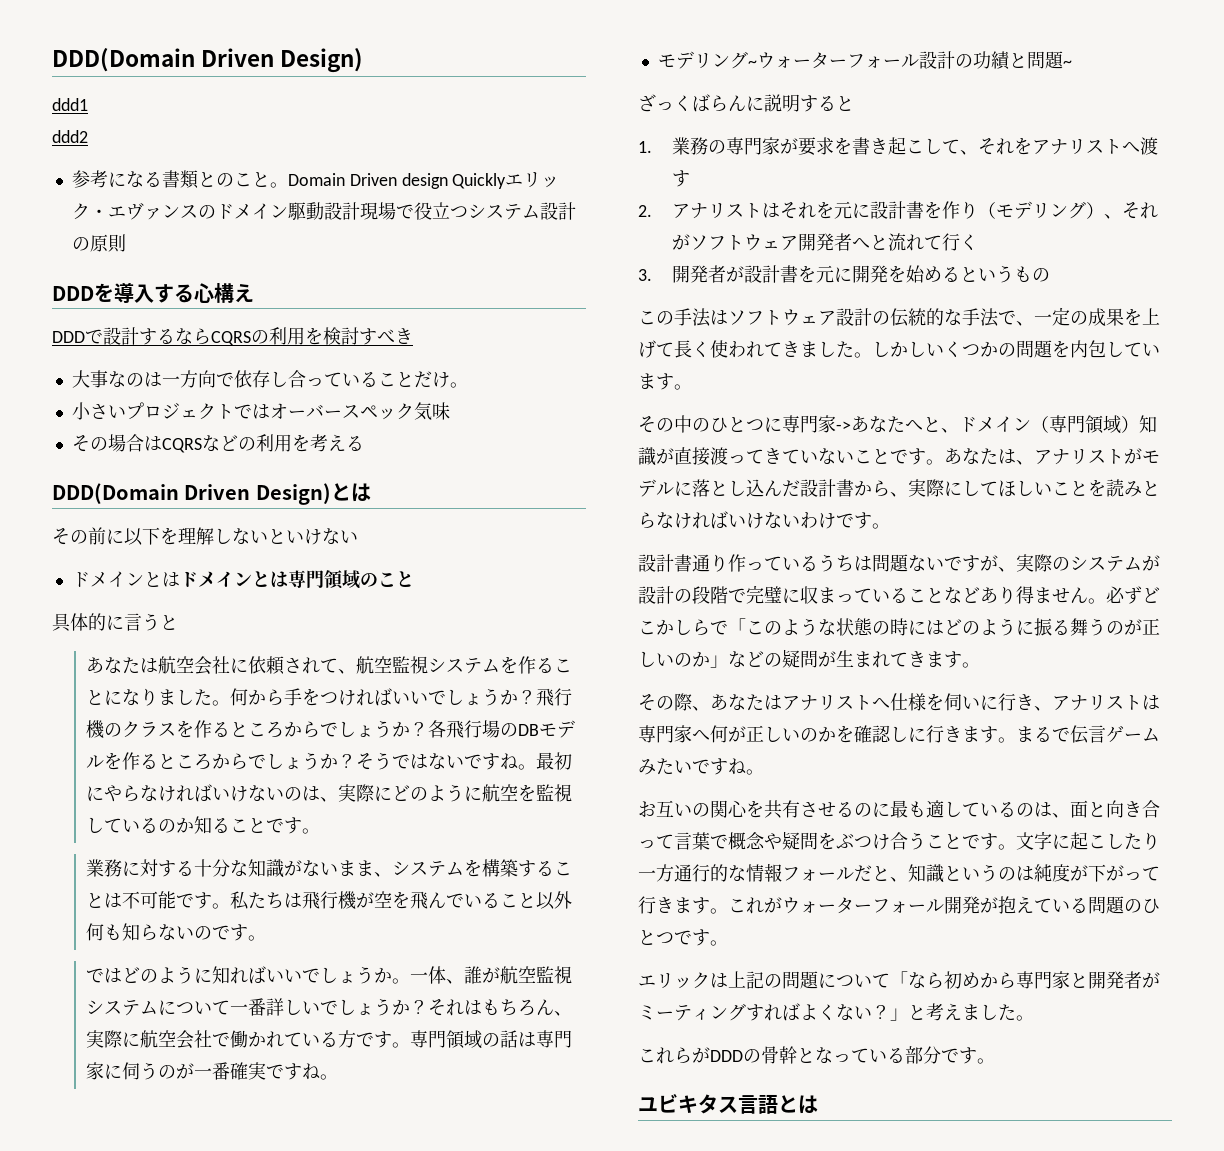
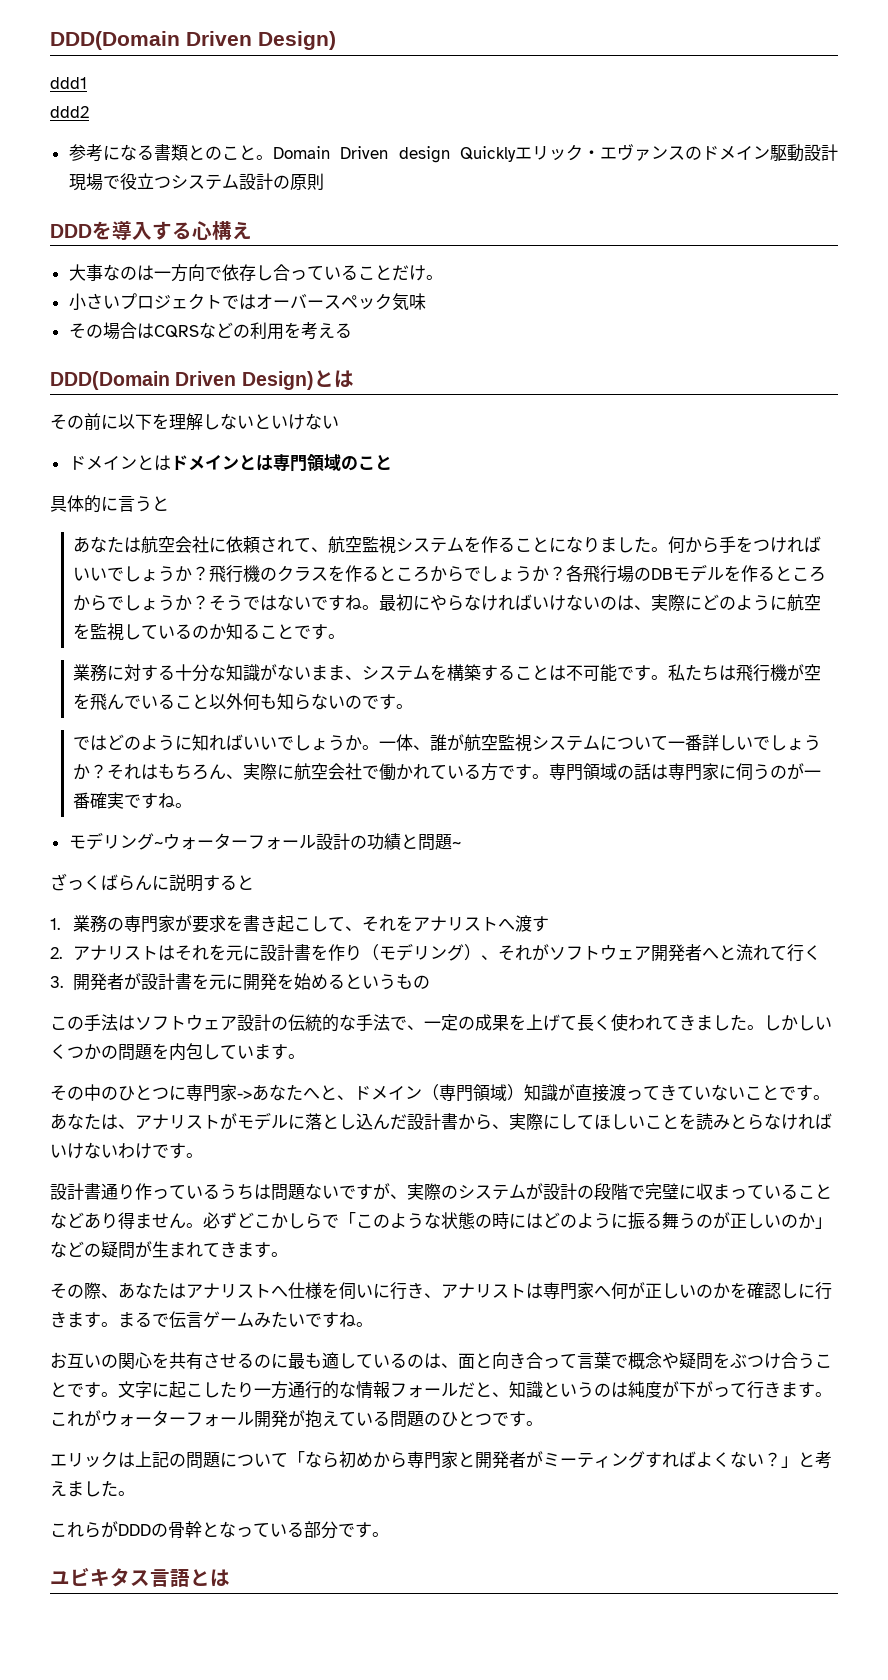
[52,327,413,346] // DDDで設計するならCQRSの利用を検討すべき -> (252, 230) none

